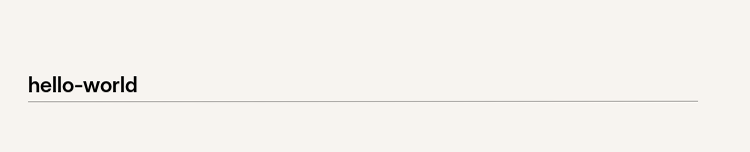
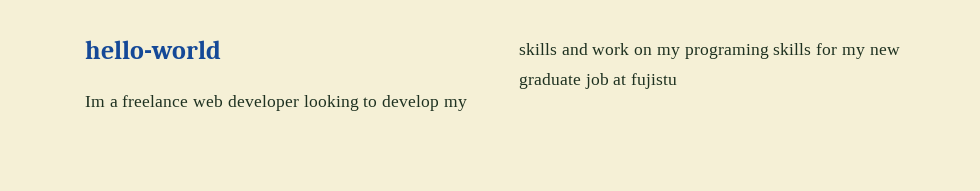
(139, 84) none -> [85,95,467,111] [519,43,900,59] [519,73,678,89] // Im a freelance web developer looking to develop my skills and work on my programing skills for my new graduate job at fujistu

